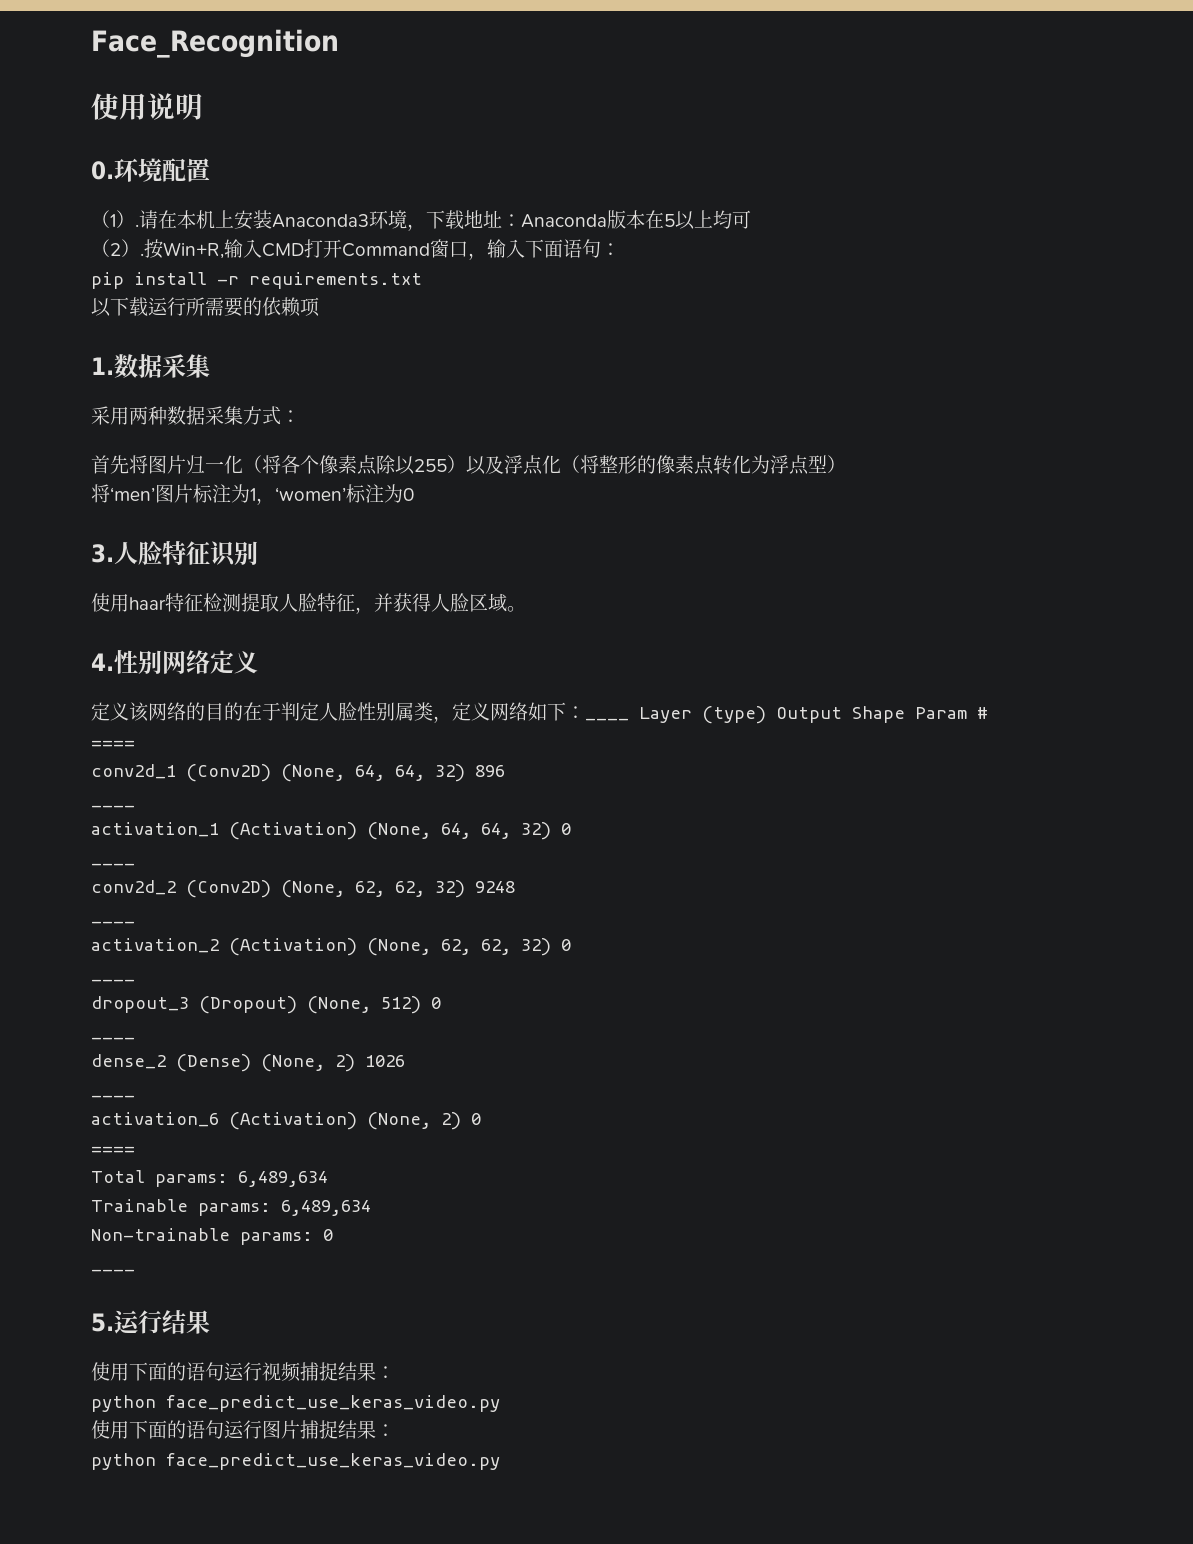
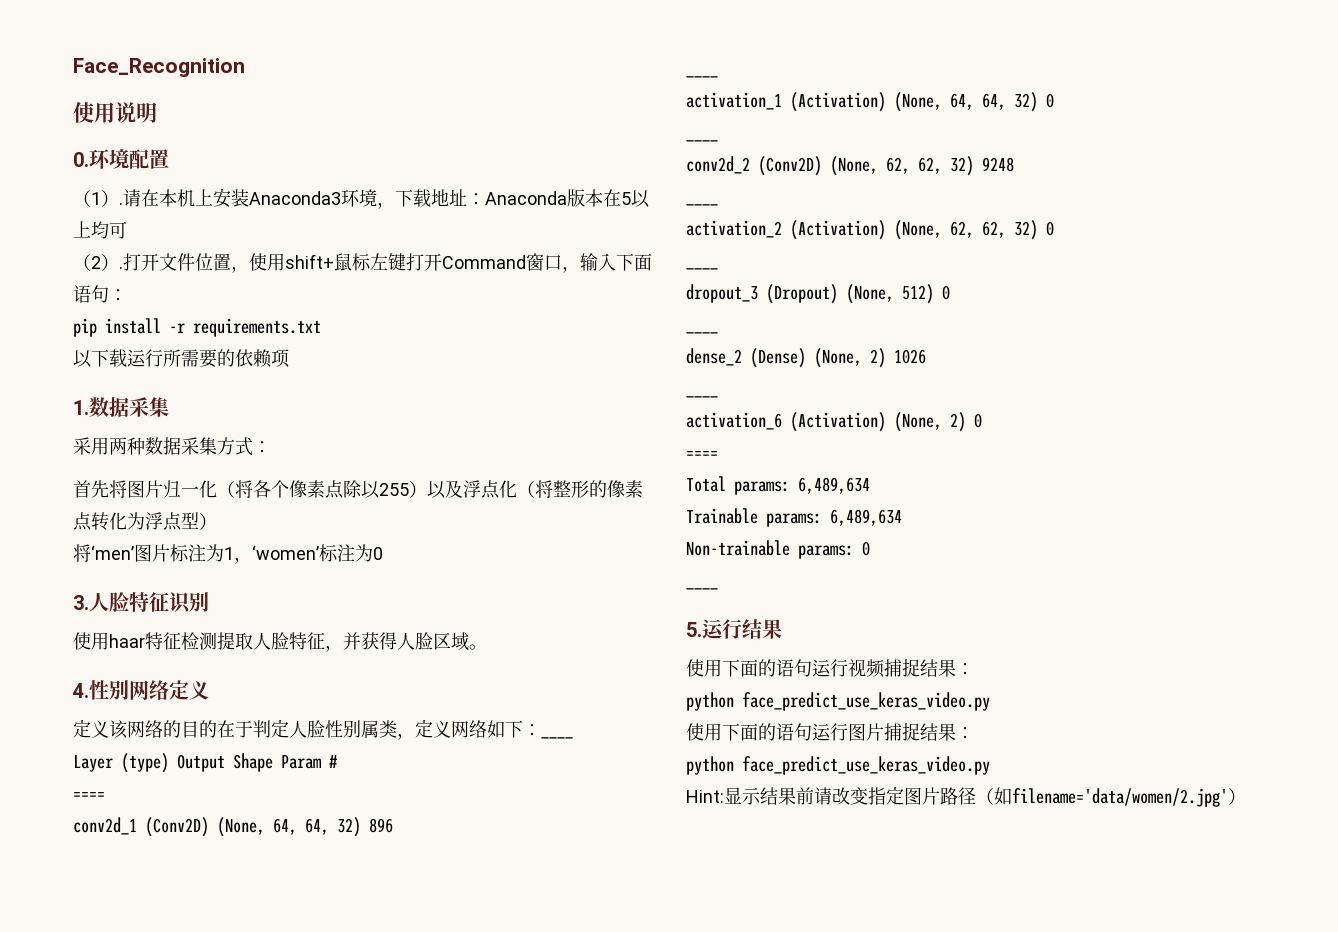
[144,239,304,259] 按Win+R,输入CMD -> [123,253,406,273] 打开文件位置，使用shift+鼠标左键
(629, 719) none -> (573, 737) //
(500, 1461) none -> [686,786,1246,807] // Hint:显示结果前请改变指定图片路径（如filename='data/women/2.jpg'）

